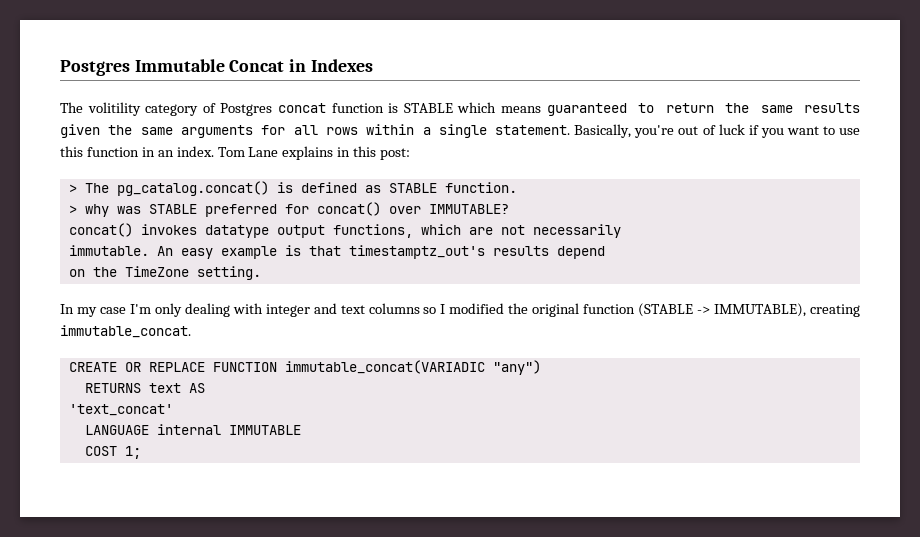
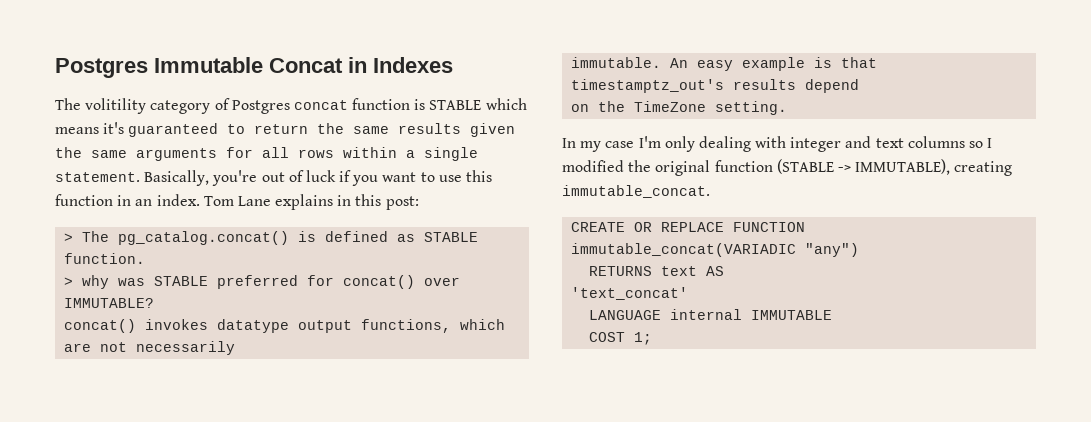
(542, 109) none -> [103,122,125,134] it's

